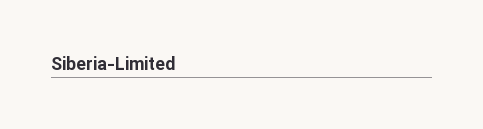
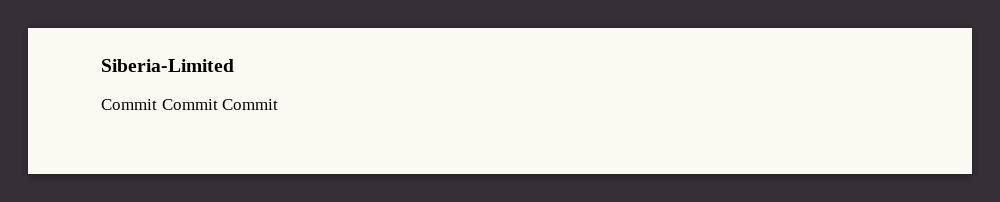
(175, 63) none -> [101,99,279,110] // Commit Commit Commit

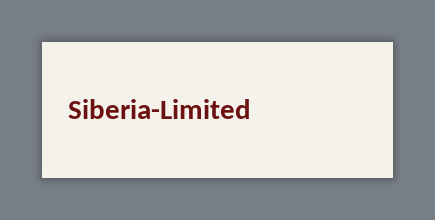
[101,99,279,110] // Commit Commit Commit -> (251, 109) none

